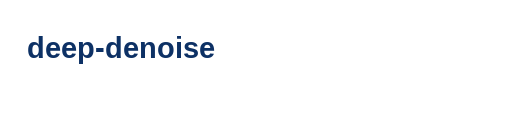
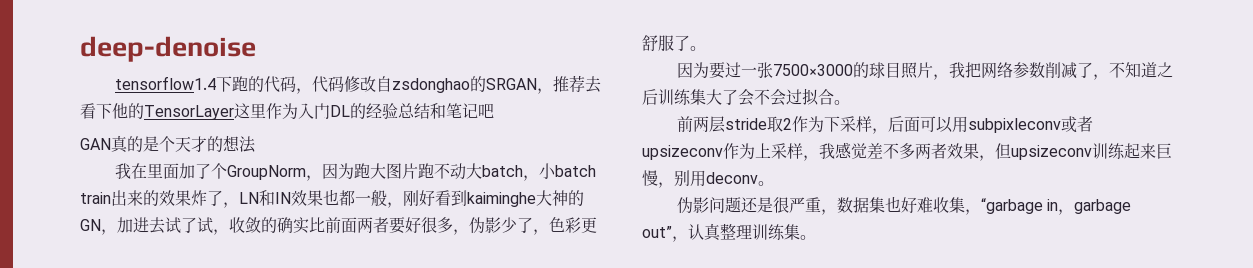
(215, 50) none -> [114,75,601,94] [80,103,494,120] [80,135,256,153] [114,163,596,181] [80,189,584,208] [80,217,597,235] [642,35,706,51] [676,62,1173,80] [642,88,850,106] [676,116,1093,134] [642,142,1172,161] [642,170,774,188] [676,196,1131,215] [642,223,816,242] // tensorflow1.4下跑的代码，代码修改自zsdonghao的SRGAN，推荐去看下他的TensorLayer这里作为入门DL的经验总结和笔记吧 // GAN真的是个天才的想法 // 我在里面加了个GroupNorm，因为跑大图片跑不动大batch，小batch train出来的效果炸了，LN和IN效果也都一般，刚好看到kaiminghe大神的GN，加进去试了试，收敛的确实比前面两者要好很多，伪影少了，色彩更舒服了。 // 因为要过一张7500×3000的球目照片，我把网络参数削减了，不知道之后训练集大了会不会过拟合。 // 前两层stride取2作为下采样，后面可以用subpixleconv或者upsizeconv作为上采样，我感觉差不多两者效果，但upsizeconv训练起来巨慢，别用deconv。 // 伪影问题还是很严重，数据集也好难收集，“garbage in，garbage out”，认真整理训练集。

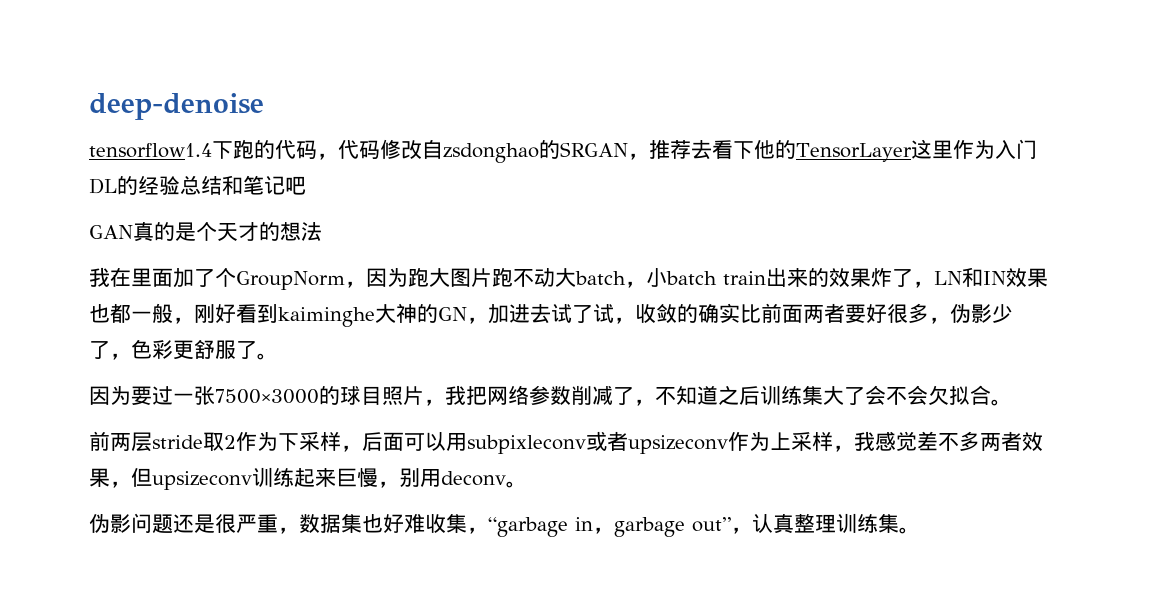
[786,89,802,105] 过 -> [928,385,949,405] 欠

